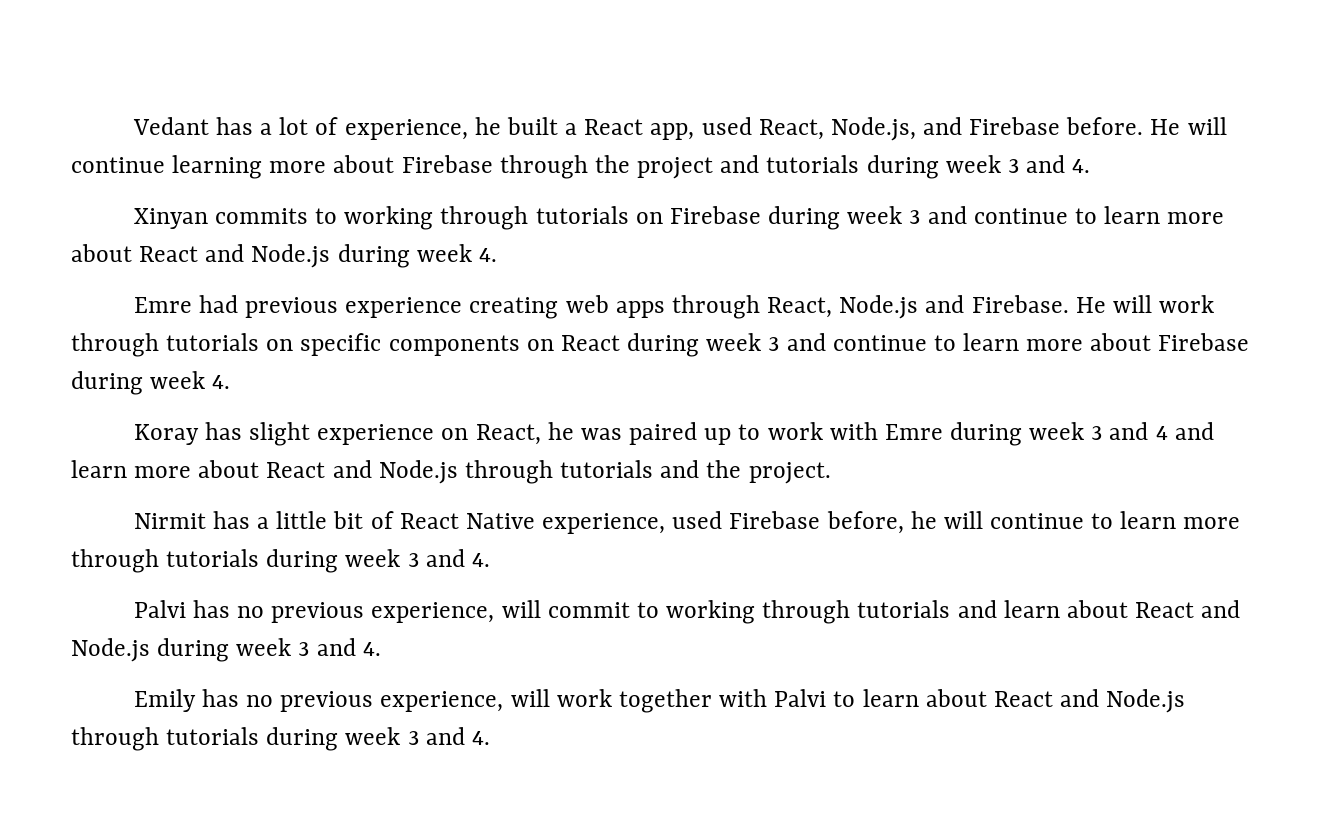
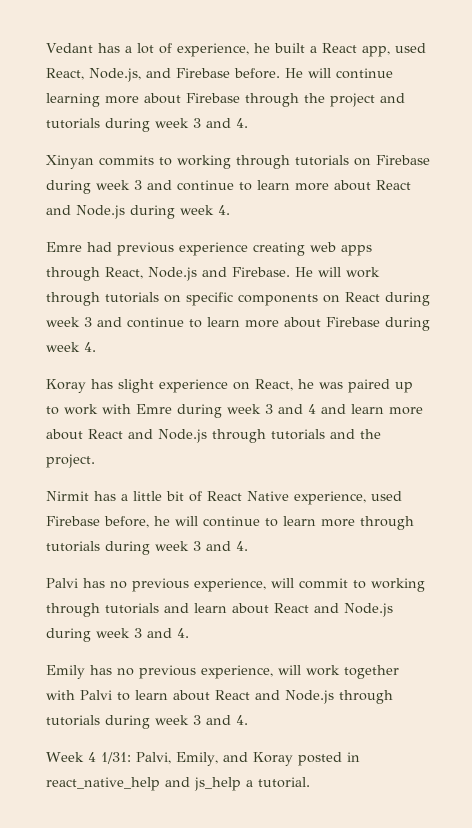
(490, 738) none -> [46,752,360,766] [46,777,310,791] // Week 4 1/31: Palvi, Emily, and Koray posted in react_native_help and js_help a tutorial.

